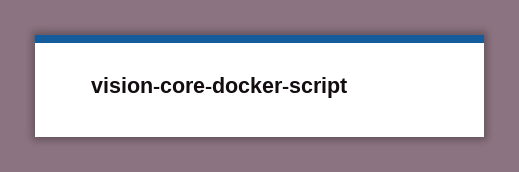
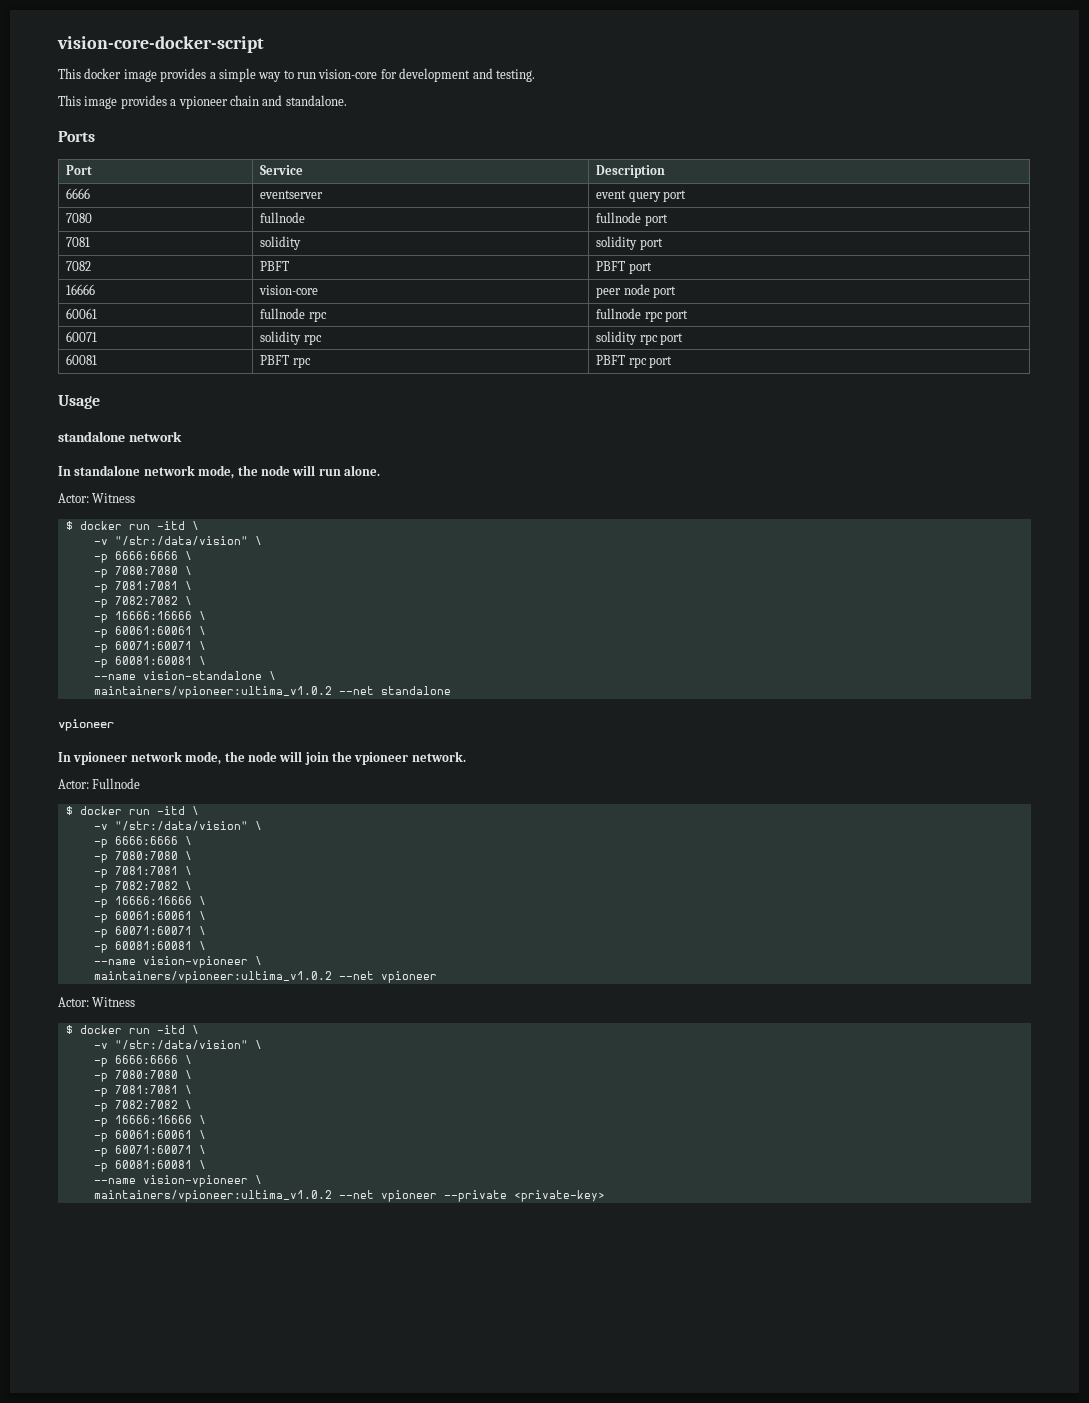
(347, 87) none -> [58,68,535,82] [58,95,347,109] [58,131,95,142] [66,165,93,175] [260,165,304,175] [596,165,666,178] [66,188,91,199] [260,190,324,199] [596,190,687,202] [66,213,93,223] [260,212,306,223] [596,212,668,226] [66,237,91,247] [260,236,302,250] [596,236,663,250] [66,261,92,271] [260,261,290,271] [596,261,652,274] [66,284,96,295] [259,285,319,295] [596,284,677,298] [66,308,98,319] [260,308,327,322] [596,308,689,322] [66,331,98,342] [260,331,322,345] [596,331,684,345] [66,354,98,365] [260,355,311,368] [596,355,673,368] [58,395,100,409] [58,431,182,442] [58,465,380,479] [58,493,136,503] [65,521,199,530] [93,536,262,546] [93,551,192,563] [93,566,192,578] [93,581,192,593] [93,596,192,608] [93,611,206,623] [93,626,206,638] [93,641,206,653] [93,656,206,668] [93,671,276,680] [93,686,451,698] [58,719,114,731] [58,751,466,765] [58,778,141,789] [65,806,199,815] [93,821,262,831] [93,836,192,848] [93,851,192,863] [93,866,192,878] [93,881,192,893] [93,896,206,908] [93,911,206,923] [93,926,206,938] [93,941,206,953] [93,956,262,968] [93,971,437,983] [58,997,136,1007] [65,1025,199,1034] [93,1040,262,1050] [93,1055,192,1067] [93,1070,192,1082] [93,1085,192,1097] [93,1100,192,1112] [93,1115,206,1127] [93,1130,206,1142] [93,1145,206,1157] [93,1160,206,1172] [93,1175,262,1187] [93,1190,605,1202] // This docker image provides a simple way to run vision-core for development and testing. // This image provides a vpioneer chain and standalone. // Ports // Port | Service | Description // 6666 | eventserver | event query port // 7080 | fullnode | fullnode port // 7081 | solidity | solidity port // 7082 | PBFT | PBFT port // 16666 | vision-core | peer node port // 60061 | fullnode rpc | fullnode rpc port // 60071 | solidity rpc | solidity rpc port // 60081 | PBFT rpc | PBFT rpc port // Usage // standalone network // In standalone network mode, the node will run alone. // Actor: Witness // $ docker run -itd \ // -v "/str:/data/vision" \ // -p 6666:6666 \ // -p 7080:7080 \ // -p 7081:7081 \ // -p 7082:7082 \ // -p 16666:16666 \ // -p 60061:60061 \ // -p 60071:60071 \ // -p 60081:60081 \ // --name vision-standalone \ // maintainers/vpioneer:ultima_v1.0.2 --net standalone // vpioneer // In vpioneer network mode, the node will join the vpioneer network. // Actor: Fullnode // $ docker run -itd \ // -v "/str:/data/vision" \ // -p 6666:6666 \ // -p 7080:7080 \ // -p 7081:7081 \ // -p 7082:7082 \ // -p 16666:16666 \ // -p 60061:60061 \ // -p 60071:60071 \ // -p 60081:60081 \ // --name vision-vpioneer \ // maintainers/vpioneer:ultima_v1.0.2 --net vpioneer // Actor: Witness // $ docker run -itd \ // -v "/str:/data/vision" \ // -p 6666:6666 \ // -p 7080:7080 \ // -p 7081:7081 \ // -p 7082:7082 \ // -p 16666:16666 \ // -p 60061:60061 \ // -p 60071:60071 \ // -p 60081:60081 \ // --name vision-vpioneer \ // maintainers/vpioneer:ultima_v1.0.2 --net vpioneer --private <private-key>

